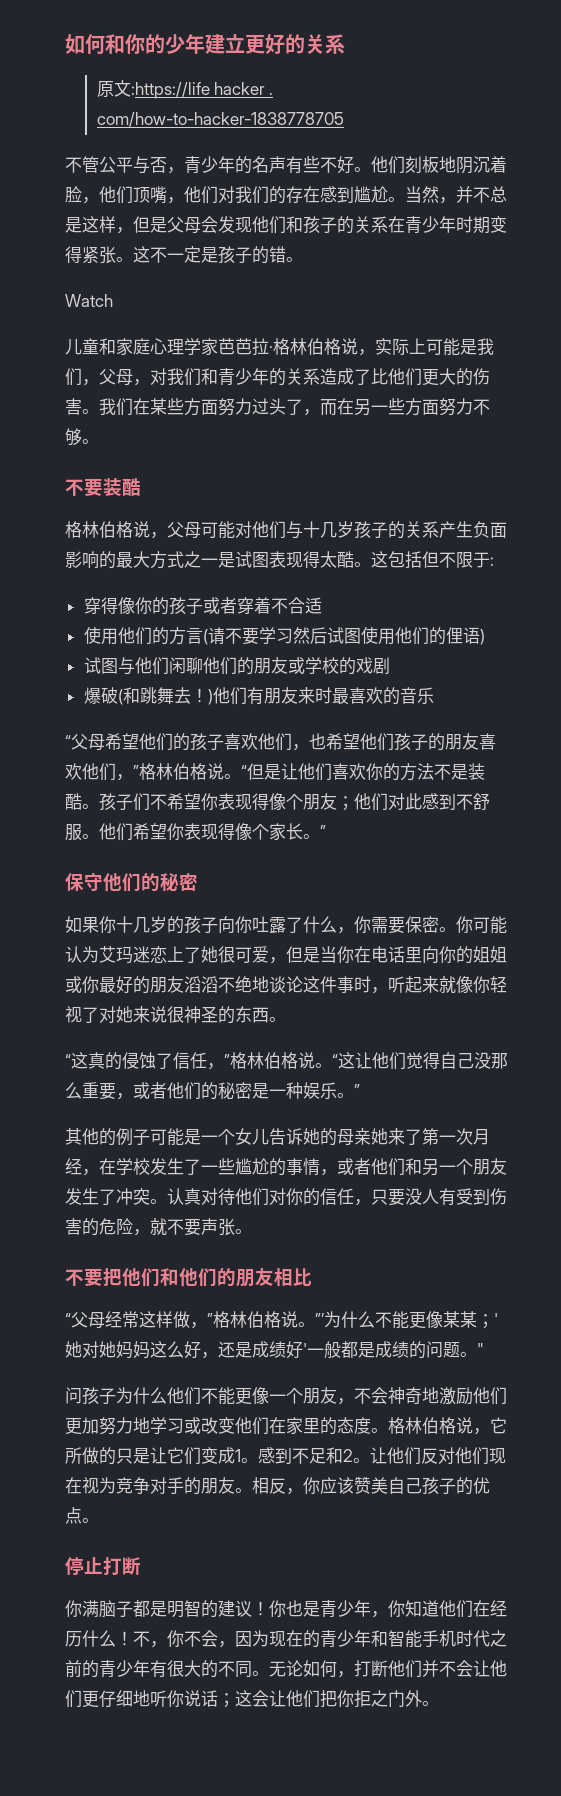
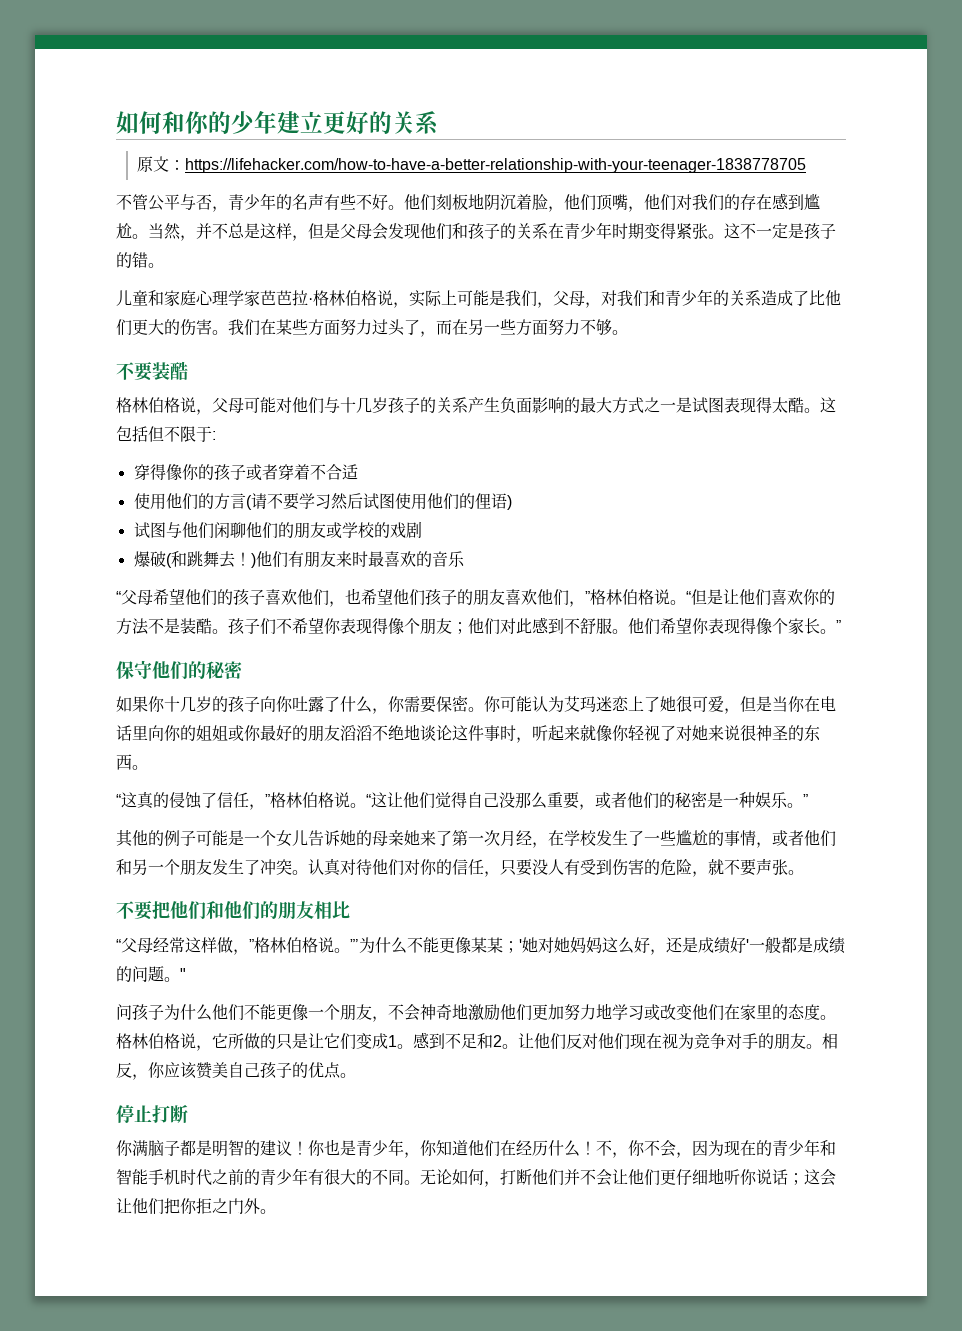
[130,82,273,99] [96,112,344,127] :https://life hacker . com/how-to-hacker-1838778705 -> [169,158,807,173] ：https://lifehacker.com/how-to-have-a-better-relationship-with-your-teenager-1838778705
[65,294,113,307] // Watch -> (164, 265) none

